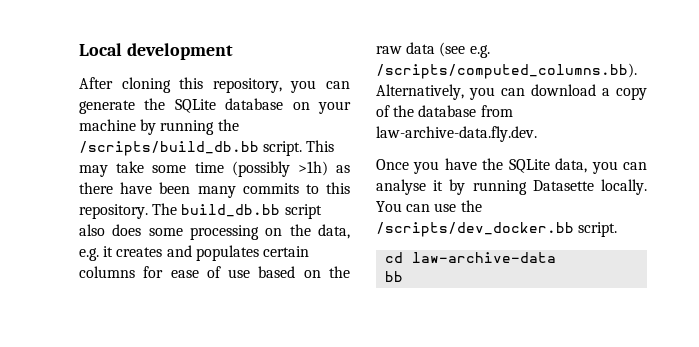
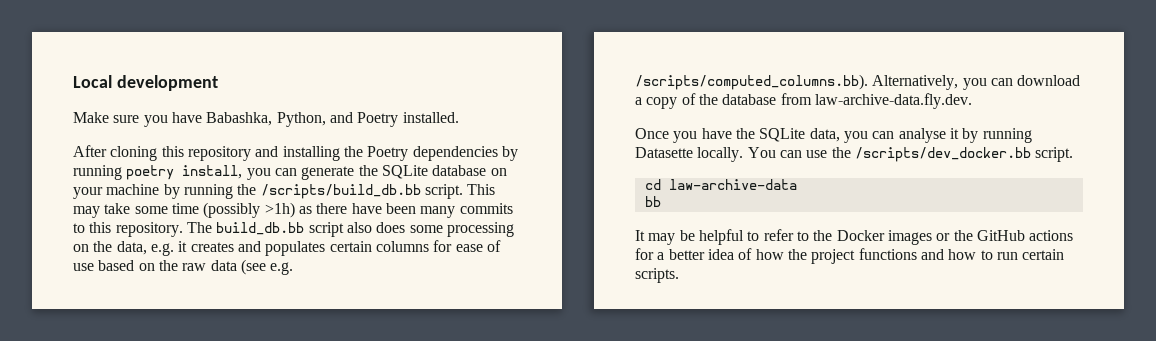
[79,77,282,93] After cloning this repository, -> [73,112,459,127] [73,145,518,161] [73,165,243,180] Make sure you have Babashka, Python, and Poetry installed. // After cloning this repository and installing the Poetry dependencies by running poetry install,
(404, 276) none -> [635,229,1074,245] [635,248,1065,264] [635,268,679,283] // It may be helpful to refer to the Docker images or the GitHub actions for a better idea of how the project functions and how to run certain scripts.

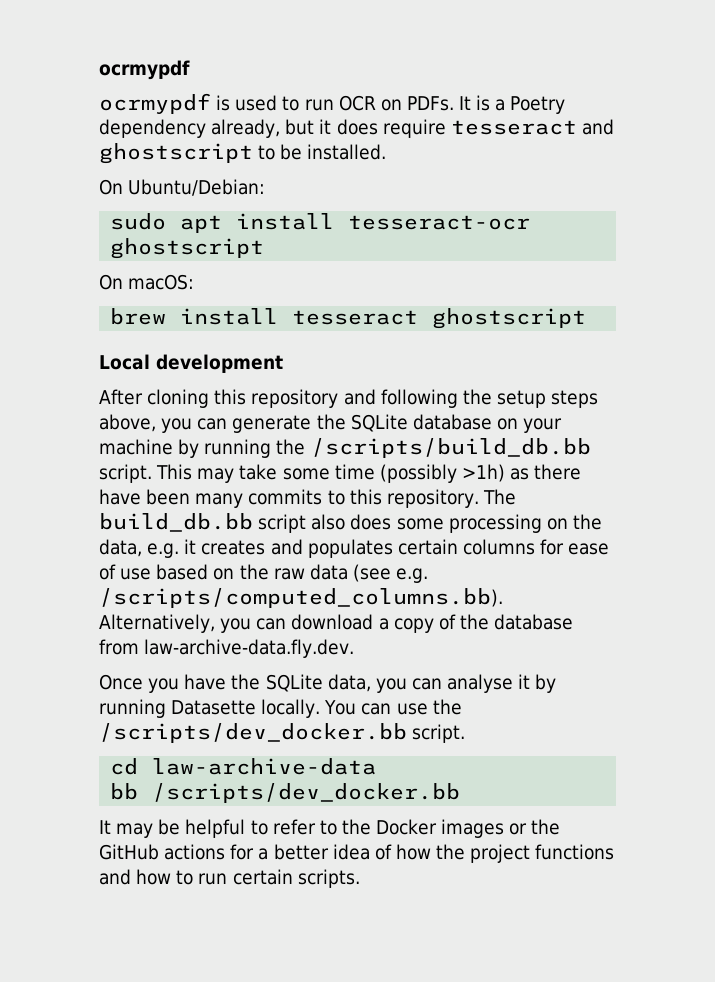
[73,75,218,91] [73,112,459,127] Local development // Make sure you have Babashka, Python, and Poetry installed. -> [99,60,190,80] [99,93,566,114] [99,119,614,138] [99,143,387,164] [99,179,266,196] [110,213,531,233] [110,238,265,259] [99,274,195,290] [110,308,587,329] [99,354,283,373] ocrmypdf // ocrmypdf is used to run OCR on PDFs. It is a Poetry dependency already, but it does require tesseract and ghostscript to be installed. // On Ubuntu/Debian: // sudo apt install tesseract-ocr ghostscript // On macOS: // brew install tesseract ghostscript // Local development
[282,146,518,161] [73,165,243,180] installing the Poetry dependencies by running poetry install, -> [380,389,599,408] [99,414,156,432] following the setup steps above,
(661, 201) none -> [152,783,461,803] /scripts/dev_docker.bb

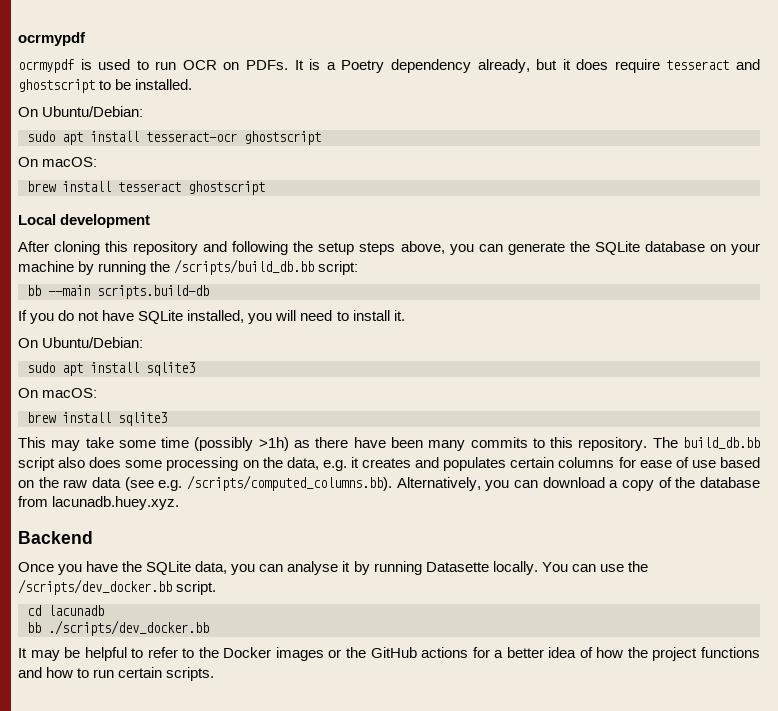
[99,464,152,483] script. -> [318,261,359,275] [27,285,209,299] [18,310,405,324] [18,337,144,348] [27,362,195,376] [18,388,98,398] [27,412,167,426] script: // bb --main scripts.build-db // If you do not have SQLite installed, you will need to install it. // On Ubuntu/Debian: // sudo apt install sqlite3 // On macOS: // brew install sqlite3 //
[144,639,355,658] law-archive-data.fly.dev. -> [52,496,180,510] [18,531,93,544] lacunadb.huey.xyz. // Backend
[152,758,377,775] [110,783,461,803] law-archive-data // bb /scripts/dev_docker.bb -> [48,605,104,616] [27,620,209,636] lacunadb // bb ./scripts/dev_docker.bb

